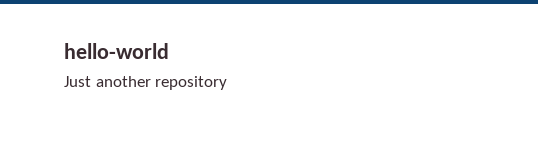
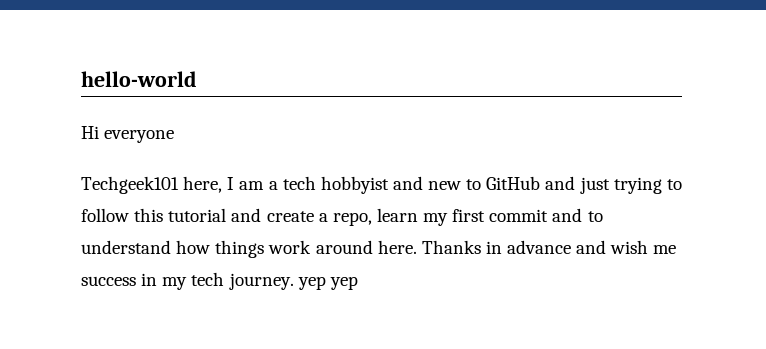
[64,76,228,90] Just another repository -> [81,126,175,143] [81,176,682,194] [81,208,603,226] [81,240,677,258] [81,272,358,290] Hi everyone // Techgeek101 here, I am a tech hobbyist and new to GitHub and just trying to follow this tutorial and create a repo, learn my first commit and to understand how things work around here. Thanks in advance and wish me success in my tech journey. yep yep

